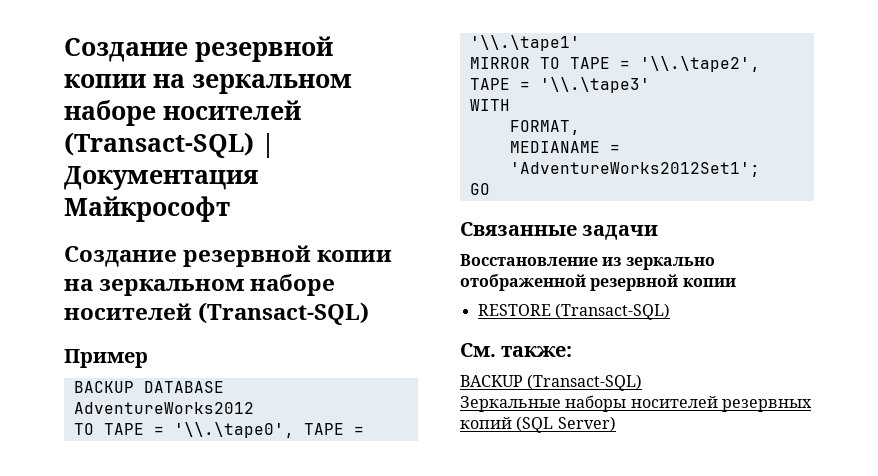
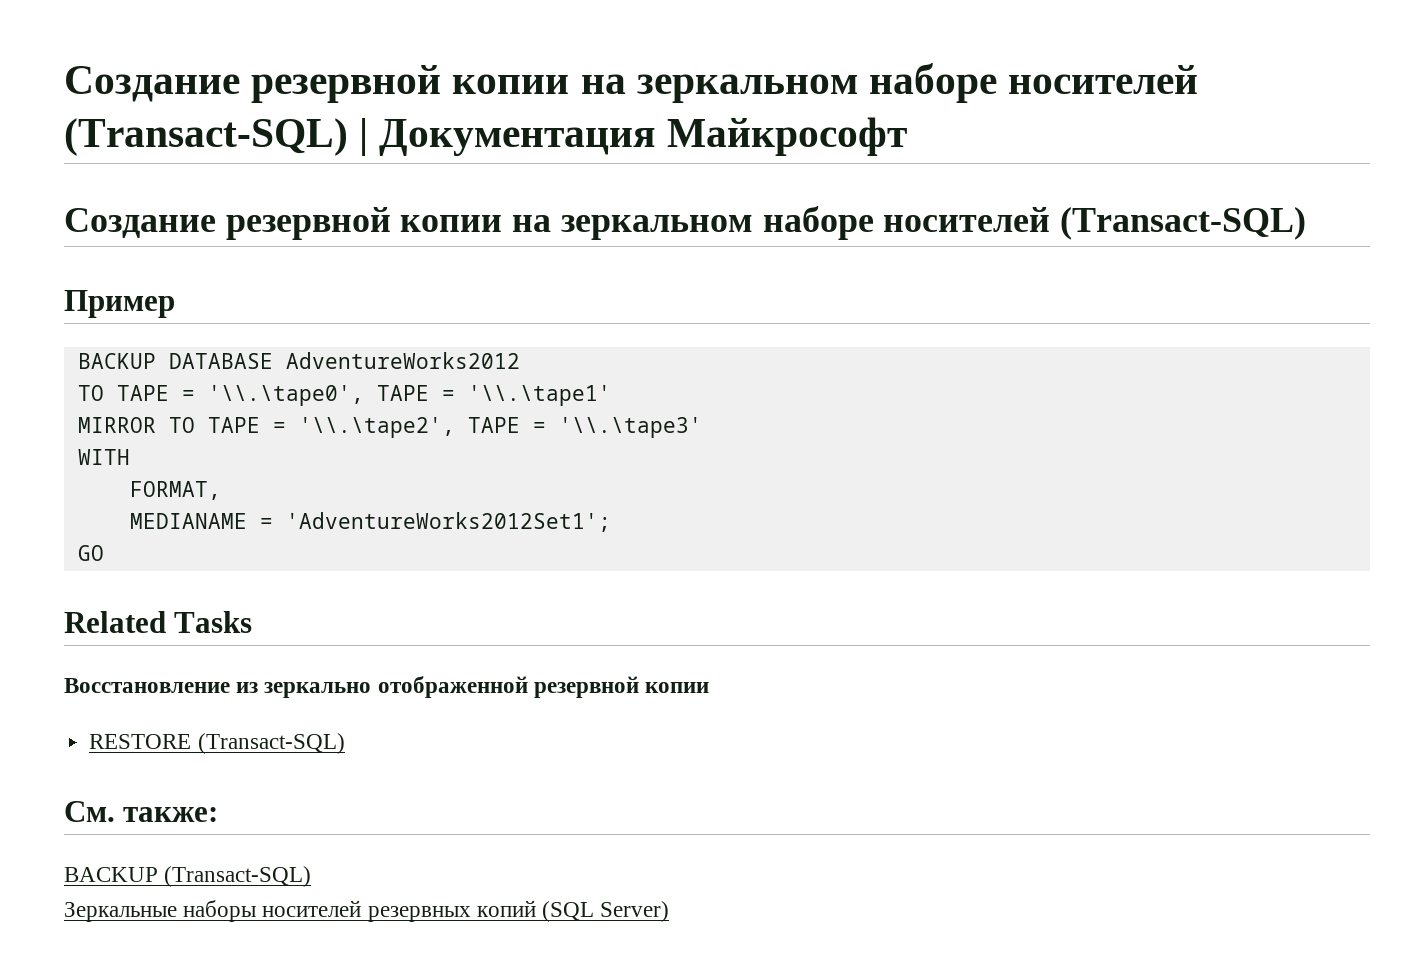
[460,222,659,240] Связанные задачи -> [64,611,253,633] Related Tasks

